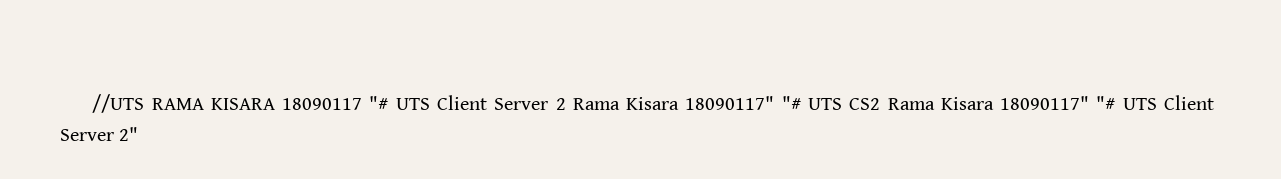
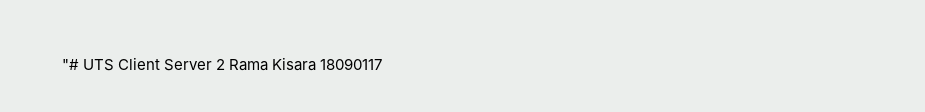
[92,94,363,113] //UTS RAMA KISARA 18090117 -> (62, 64) none
[685,95,1214,110] [60,127,139,141] 18090117" "# UTS CS2 Rama Kisara 18090117" "# UTS Client Server 2" -> [320,58,383,70] 18090117

